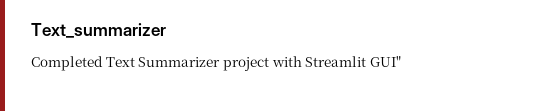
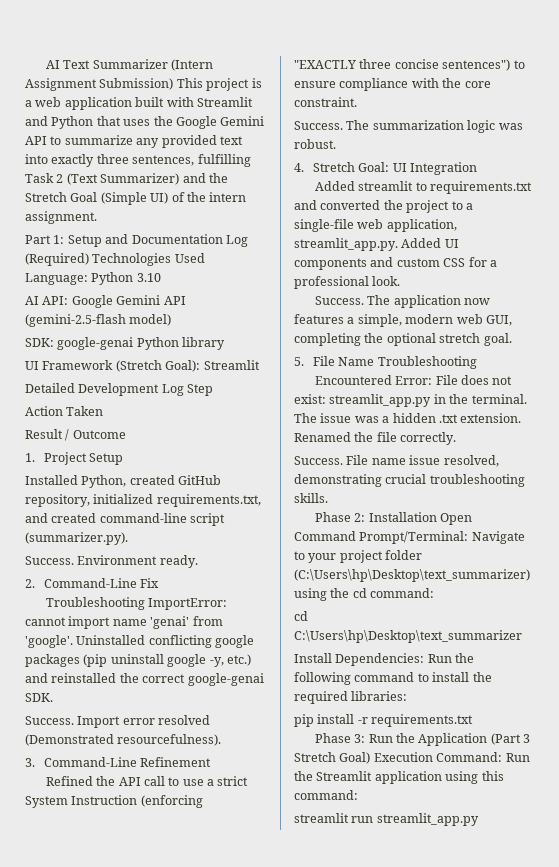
[31,23,166,38] [31,56,401,71] Text_summarizer // Completed Text Summarizer project with Streamlit GUI" -> [45,59,213,71] [25,78,262,91] [25,97,253,110] [25,116,265,129] [25,135,243,148] [25,154,251,167] [25,173,228,185] [25,192,247,205] [25,211,97,224] [25,234,248,247] [25,253,205,266] [25,272,161,285] [25,295,186,308] [25,314,172,327] [25,337,226,350] [25,360,260,372] [25,383,214,396] [25,406,104,416] [25,429,126,441] [25,452,124,465] [25,475,222,488] [25,494,261,507] [25,513,226,526] [25,532,128,545] [25,555,198,568] [25,578,160,588] [45,597,228,610] [25,616,223,629] [25,635,255,648] [25,654,251,667] [25,673,264,686] [25,693,53,702] [25,715,211,728] [25,734,222,746] [25,757,212,767] [45,776,249,786] [25,795,203,808] [294,59,525,71] [294,78,491,91] [294,97,357,107] [294,120,523,133] [294,139,336,149] [294,162,477,175] [314,181,532,194] [294,200,473,213] [294,219,457,232] [294,238,459,251] [294,257,497,270] [294,276,401,289] [314,295,490,308] [294,314,512,327] [294,333,512,346] [294,356,477,369] [314,375,513,385] [294,394,527,407] [294,413,522,423] [294,432,457,445] [294,455,499,467] [294,474,525,487] [294,493,328,503] [314,512,472,525] [294,531,525,544] [294,550,423,563] [294,569,530,582] [294,588,435,601] [294,611,308,621] [294,630,522,643] [294,653,475,666] [294,672,492,685] [294,691,408,704] [294,714,474,727] [314,733,530,746] [294,752,530,764] [294,771,504,784] [294,790,358,800] [294,813,479,826] AI Text Summarizer (Intern Assignment Submission) This project is a web application built with Streamlit and Python that uses the Google Gemini API to summarize any provided text into exactly three sentences, fulfilling Task 2 (Text Summarizer) and the Stretch Goal (Simple UI) of the intern assignment. // Part 1: Setup and Documentation Log (Required) Technologies Used Language: Python 3.10 // AI API: Google Gemini API (gemini-2.5-flash model) // SDK: google-genai Python library // UI Framework (Stretch Goal): Streamlit // Detailed Development Log Step // Action Taken // Result / Outcome // 1. Project Setup // Installed Python, created GitHub repository, initialized requirements.txt, and created command-line script (summarizer.py). // Success. Environment ready. // 2. Command-Line Fix // Troubleshooting ImportError: cannot import name 'genai' from 'google'. Uninstalled conflicting google packages (pip uninstall google -y, etc.) and reinstalled the correct google-genai SDK. // Success. Import error resolved (Demonstrated resourcefulness). // 3. Command-Line Refinement // Refined the API call to use a strict System Instruction (enforcing "EXACTLY three concise sentences") to ensure compliance with the core constraint. // Success. The summarization logic was robust. // 4. Stretch Goal: UI Integration // Added streamlit to requirements.txt and converted the project to a single-file web application, streamlit_app.py. Added UI components and custom CSS for a professional look. // Success. The application now features a simple, modern web GUI, completing the optional stretch goal. // 5. File Name Troubleshooting // Encountered Error: File does not exist: streamlit_app.py in the terminal. The issue was a hidden .txt extension. Renamed the file correctly. // Success. File name issue resolved, demonstrating crucial troubleshooting skills. // Phase 2: Installation Open Command Prompt/Terminal: Navigate to your project folder (C:\Users\hp\Desktop\text_summarizer) using the cd command: // cd C:\Users\hp\Desktop\text_summarizer // Install Dependencies: Run the following command to install the required libraries: // pip install -r requirements.txt // Phase 3: Run the Application (Part 3 Stretch Goal) Execution Command: Run the Streamlit application using this command: // streamlit run streamlit_app.py

